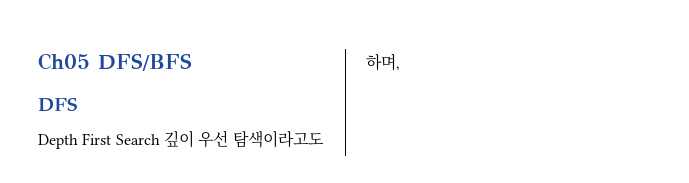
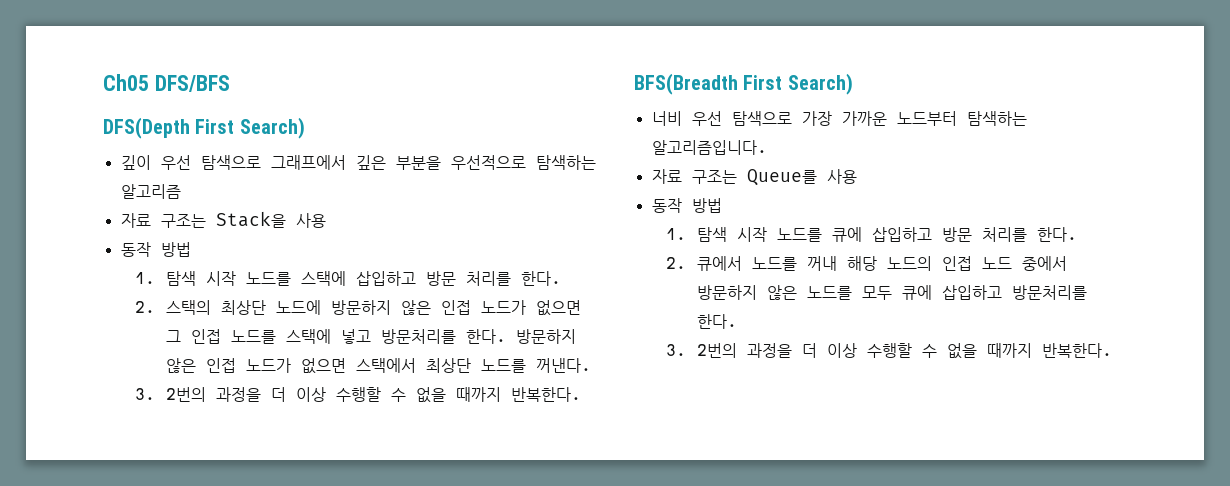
[38,97,78,112] [38,130,324,149] [366,53,400,71] DFS // Depth First Search 깊이 우선 탐색이라고도 하며, -> [103,117,305,139] [120,155,596,170] [120,184,181,199] [120,211,326,228] [120,242,191,257] [134,271,562,286] [134,300,582,316] [166,329,577,344] [166,358,592,374] [134,387,582,403] [634,73,853,95] [651,111,1027,126] [651,140,767,155] [651,169,857,186] [651,198,722,213] [665,227,1078,242] [665,256,1068,271] [697,285,1088,300] [697,314,738,329] [665,343,1113,359] DFS(Depth First Search) // 깊이 우선 탐색으로 그래프에서 깊은 부분을 우선적으로 탐색하는 알고리즘 // 자료 구조는 Stack을 사용 // 동작 방법 // 1. 탐색 시작 노드를 스택에 삽입하고 방문 처리를 한다. // 2. 스택의 최상단 노드에 방문하지 않은 인접 노드가 없으면 그 인접 노드를 스택에 넣고 방문처리를 한다. 방문하지 않은 인접 노드가 없으면 스택에서 최상단 노드를 꺼낸다. // 3. 2번의 과정을 더 이상 수행할 수 없을 때까지 반복한다. // BFS(Breadth First Search) // 너비 우선 탐색으로 가장 가까운 노드부터 탐색하는 알고리즘입니다. // 자료 구조는 Queue를 사용 // 동작 방법 // 1. 탐색 시작 노드를 큐에 삽입하고 방문 처리를 한다. // 2. 큐에서 노드를 꺼내 해당 노드의 인접 노드 중에서 방문하지 않은 노드를 모두 큐에 삽입하고 방문처리를 한다. // 3. 2번의 과정을 더 이상 수행할 수 없을 때까지 반복한다.

